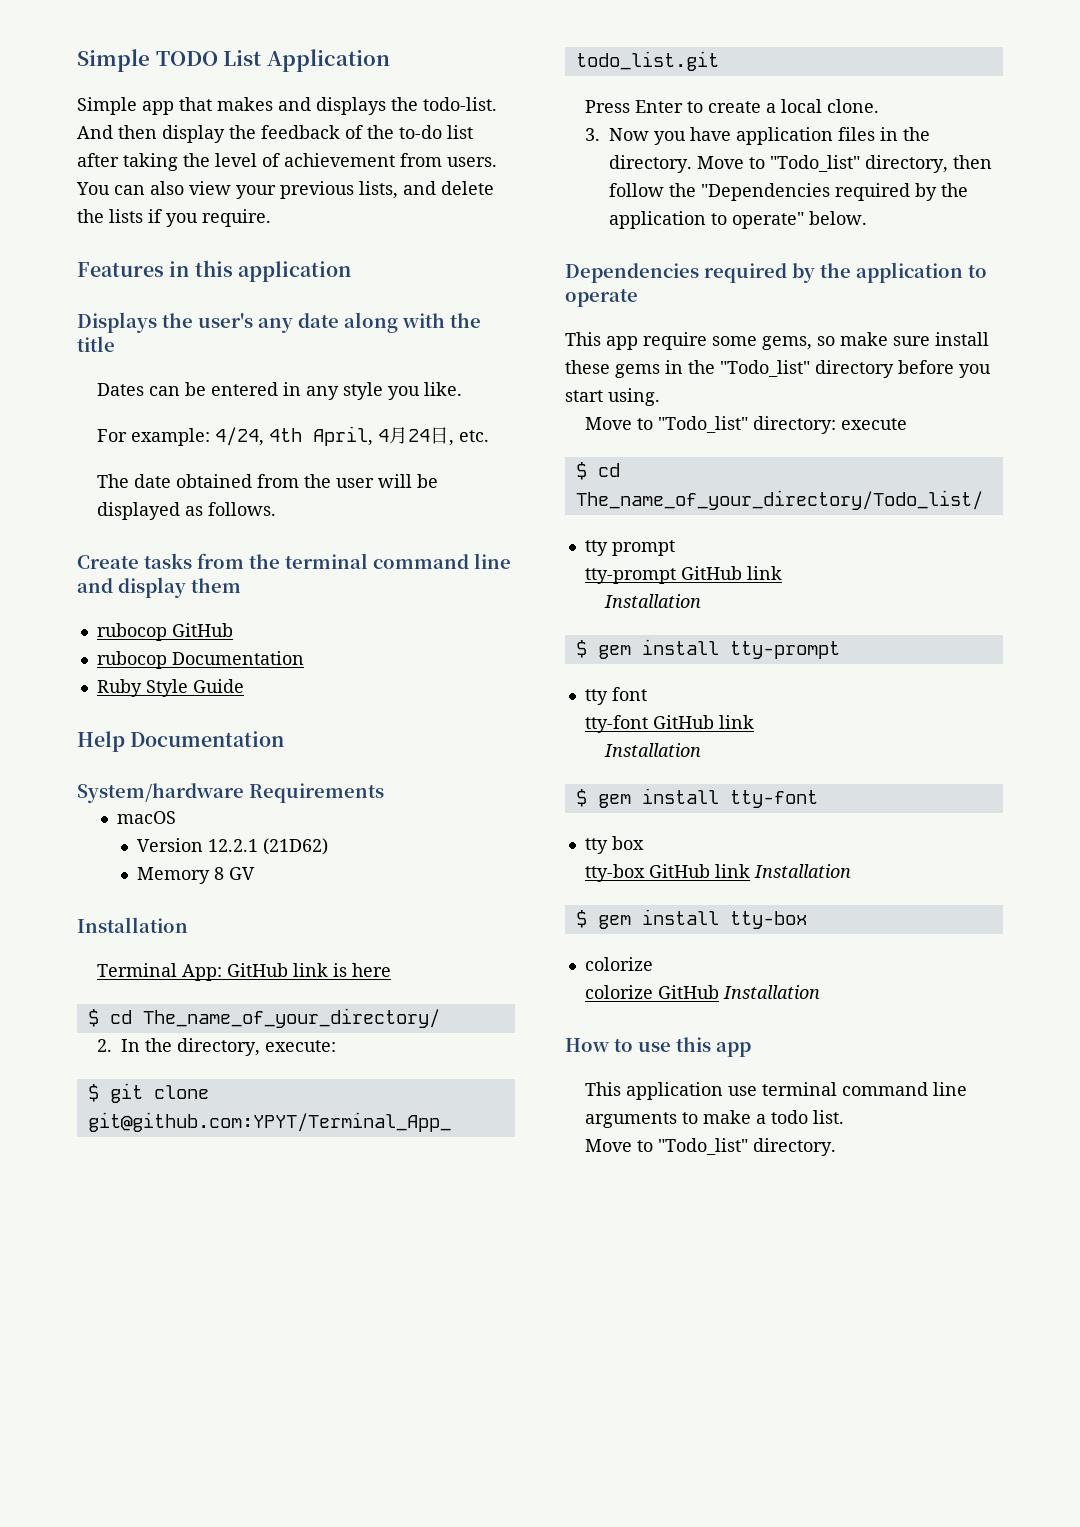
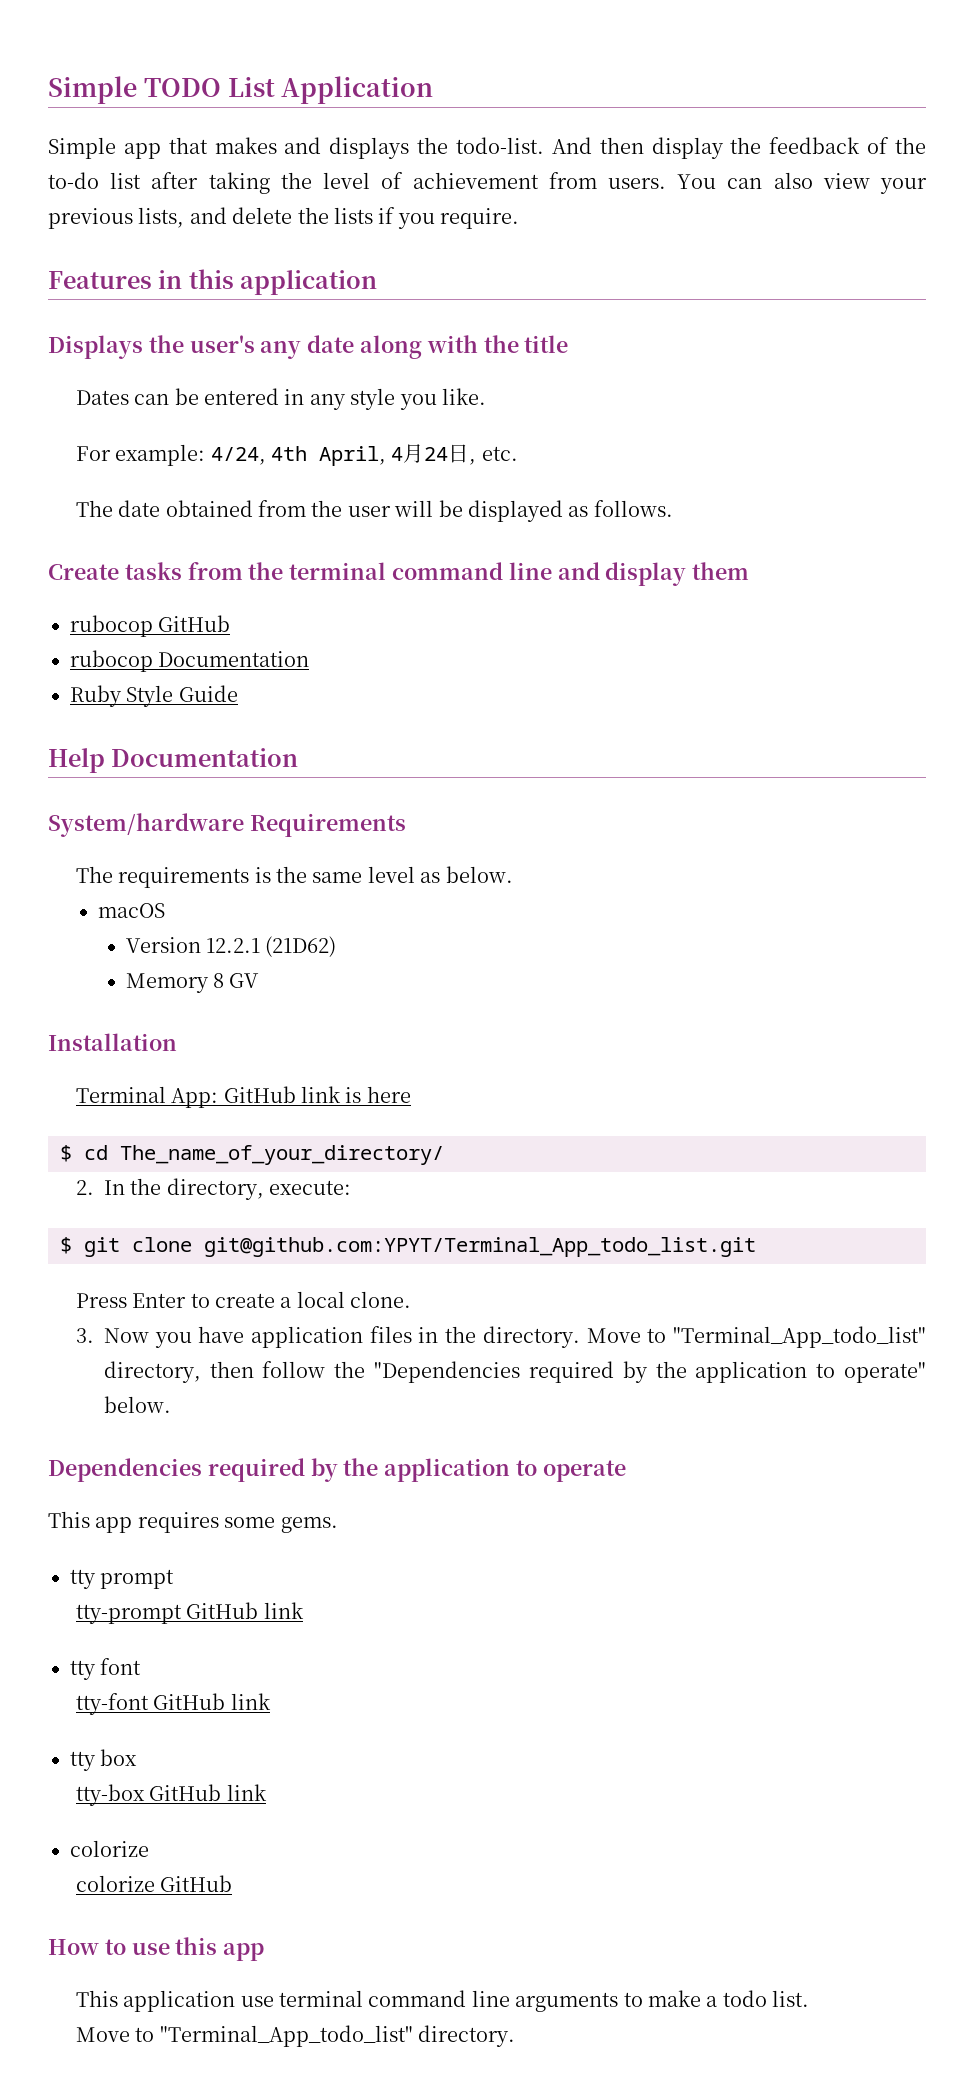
(384, 793) none -> [75,866,513,888] // The requirements is the same level as below.
[770,155,861,172] "Todo_list" -> [673,1326,927,1348] "Terminal_App_todo_list"
[643,332,989,350] [565,360,991,378] [565,388,660,406] [585,416,908,434] [575,462,620,480] [575,490,983,510] require some gems, so make sure install these gems in the "Todo_list" directory before you start using. // Move to "Todo_list" directory: execute // $ cd The_name_of_your_directory/Todo_list/ -> [137,1512,338,1533] requires some gems.
[604,594,702,608] [575,639,840,659] // Installation // $ gem install tty-prompt -> (304, 1610) none
[604,743,702,757] [575,788,818,808] // Installation // $ gem install tty-font -> (271, 1701) none
[754,864,852,878] [575,909,807,929] Installation // $ gem install tty-box -> (267, 1792) none
[723,985,821,999] Installation -> (233, 1883) none
[658,1138,749,1155] "Todo_list" -> [159,2025,413,2047] "Terminal_App_todo_list"

